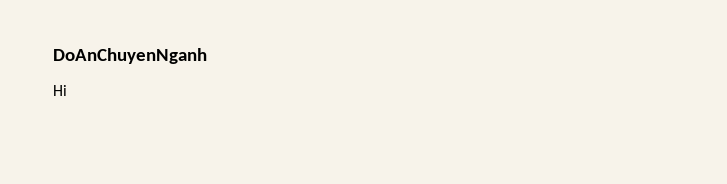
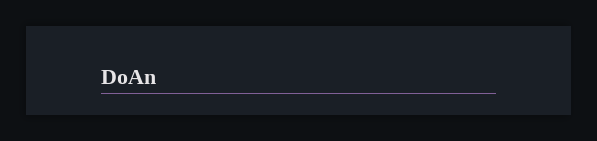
[53,48,207,64] [53,85,67,96] DoAnChuyenNganh // Hi -> [101,70,156,84] DoAn

